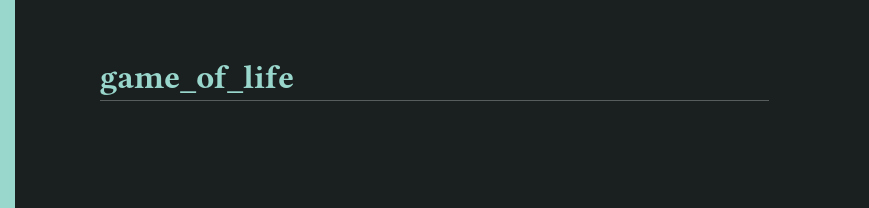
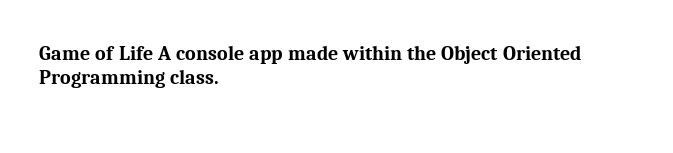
[100,65,294,95] game_of_life -> [39,45,581,64] [39,69,220,88] Game of Life A console app made within the Object Oriented Programming class.

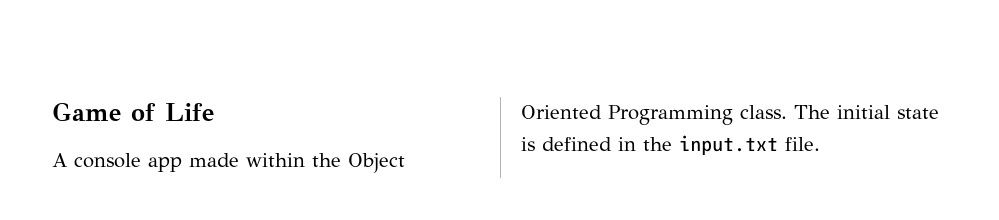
(153, 53) none -> (214, 112) //
(220, 76) none -> [794,105,939,119] [521,135,820,155] The initial state is defined in the input.txt file.

